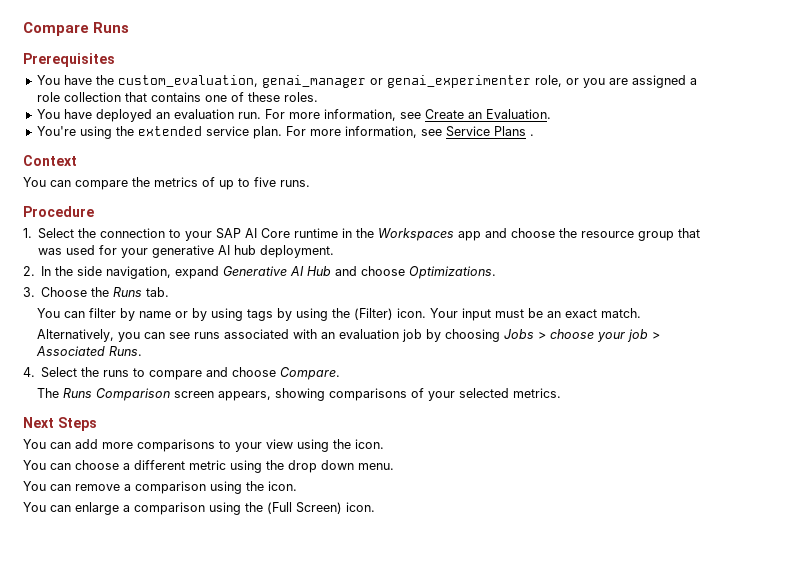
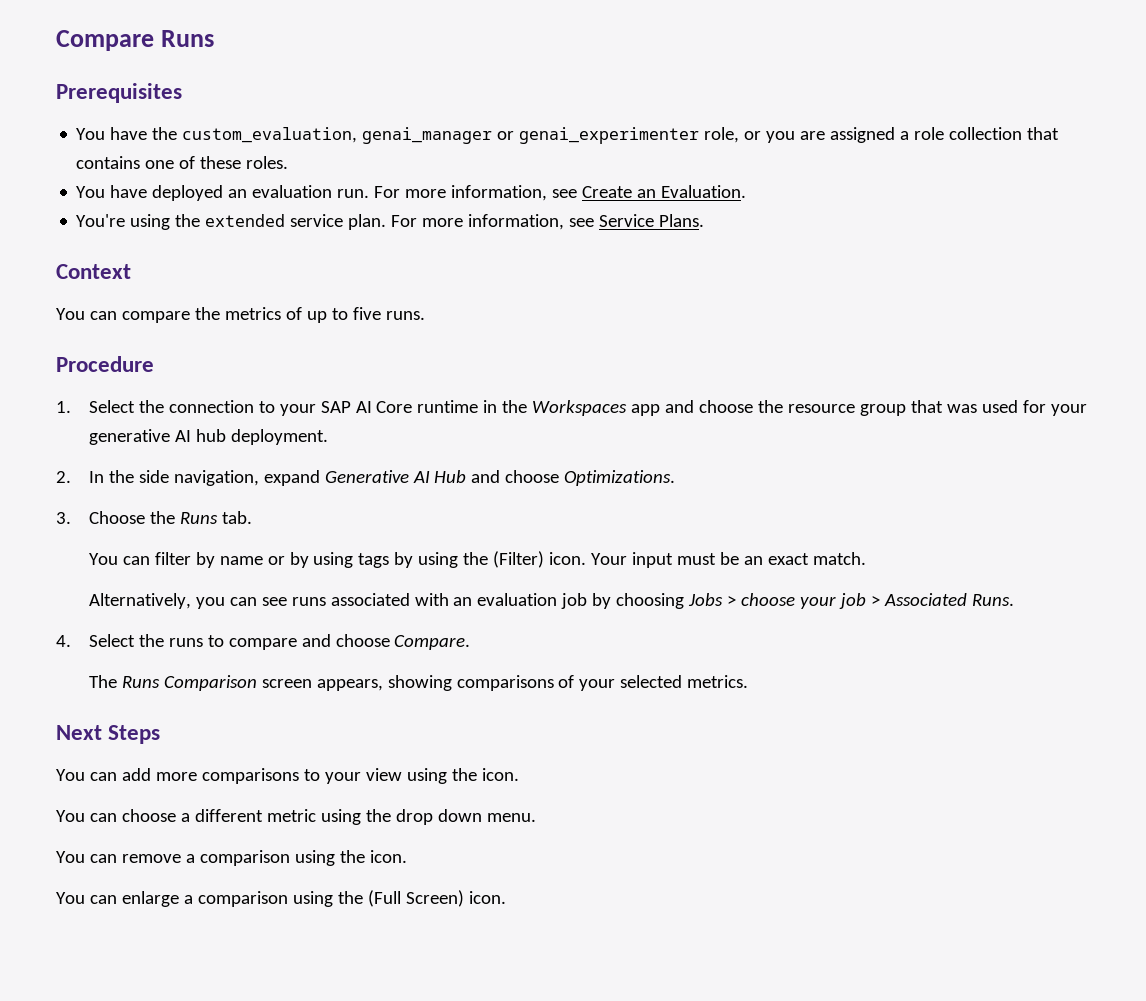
[493,126,534,136] Plans . -> [659,214,705,227] Plans.

